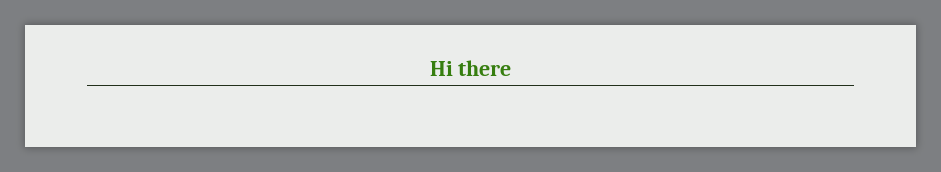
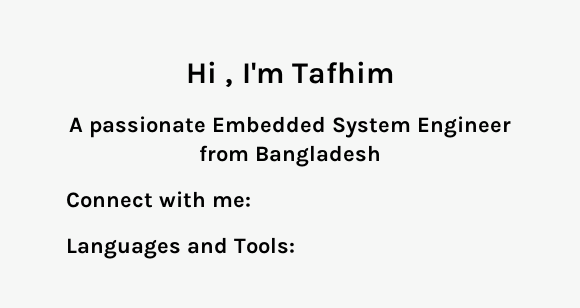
[458,60,512,76] there -> [225,61,394,88] [69,116,511,138] [199,145,381,167] [66,191,251,208] [66,237,295,259] , I'm Tafhim // A passionate Embedded System Engineer from Bangladesh // Connect with me: // Languages and Tools:

